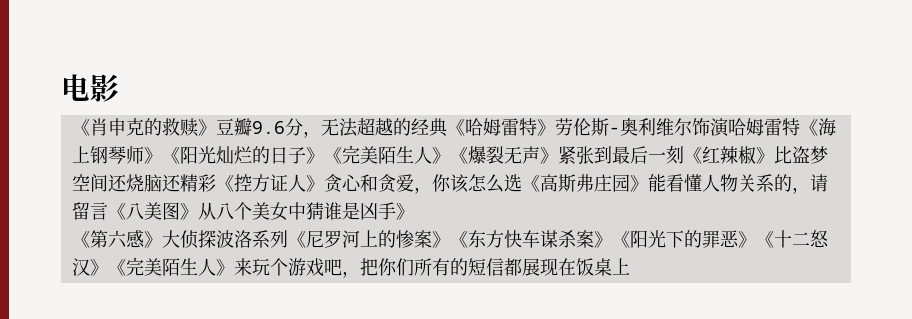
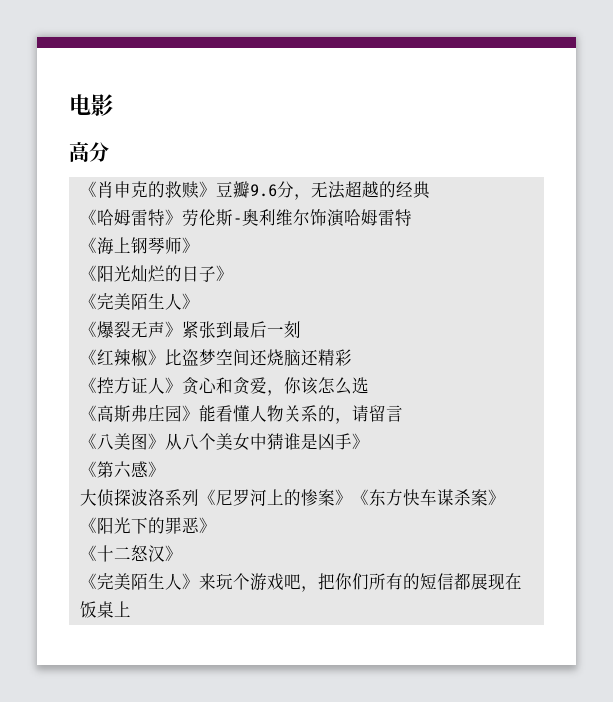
(119, 88) none -> [69,142,109,162] // 高分
(448, 127) none -> (431, 190) //
(800, 127) none -> (412, 218) //
(162, 155) none -> (199, 245) //
[323,145,450,164] 《完美陌生人》 -> [79,293,199,310] // 《完美陌生人》 //
(684, 154) none -> (301, 329) //
(216, 183) none -> (352, 357) //
(522, 183) none -> (369, 385) //
(108, 211) none -> (403, 413) //
(162, 239) none -> (165, 469) //
(756, 239) none -> (216, 525) //
(108, 267) none -> (182, 553) //

